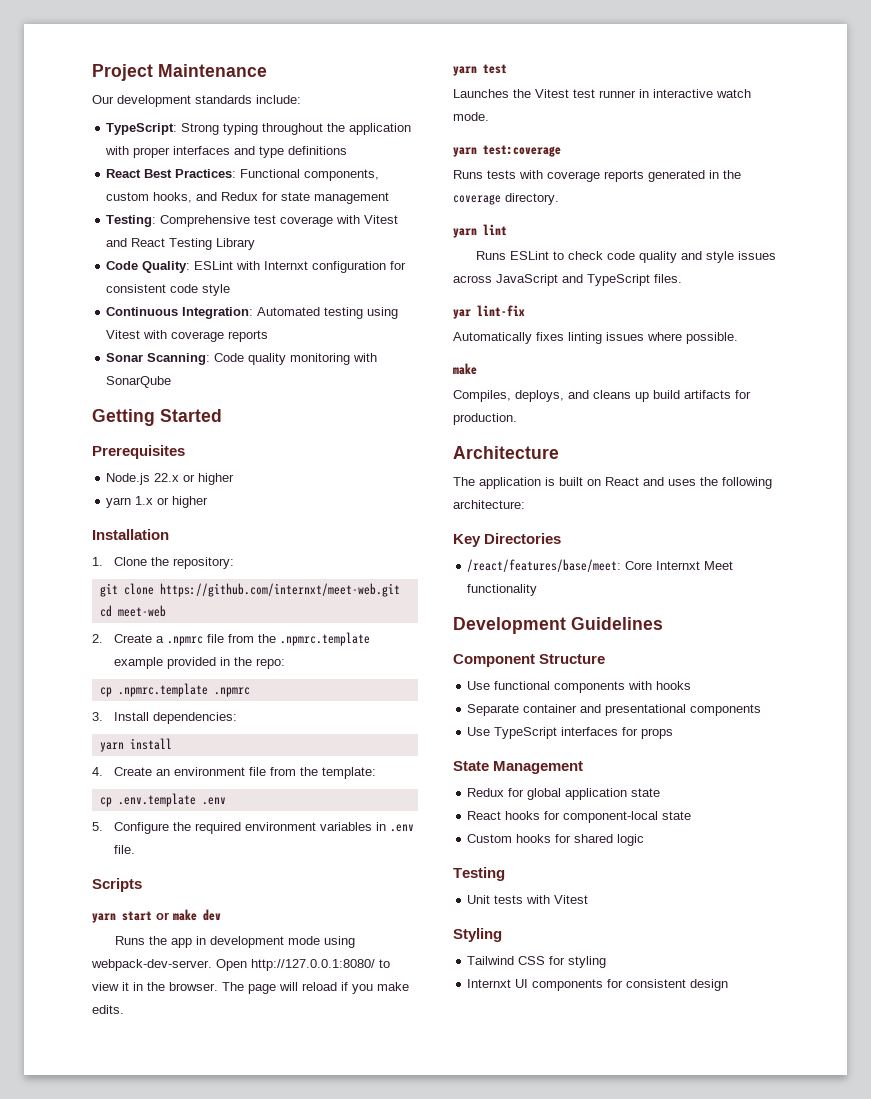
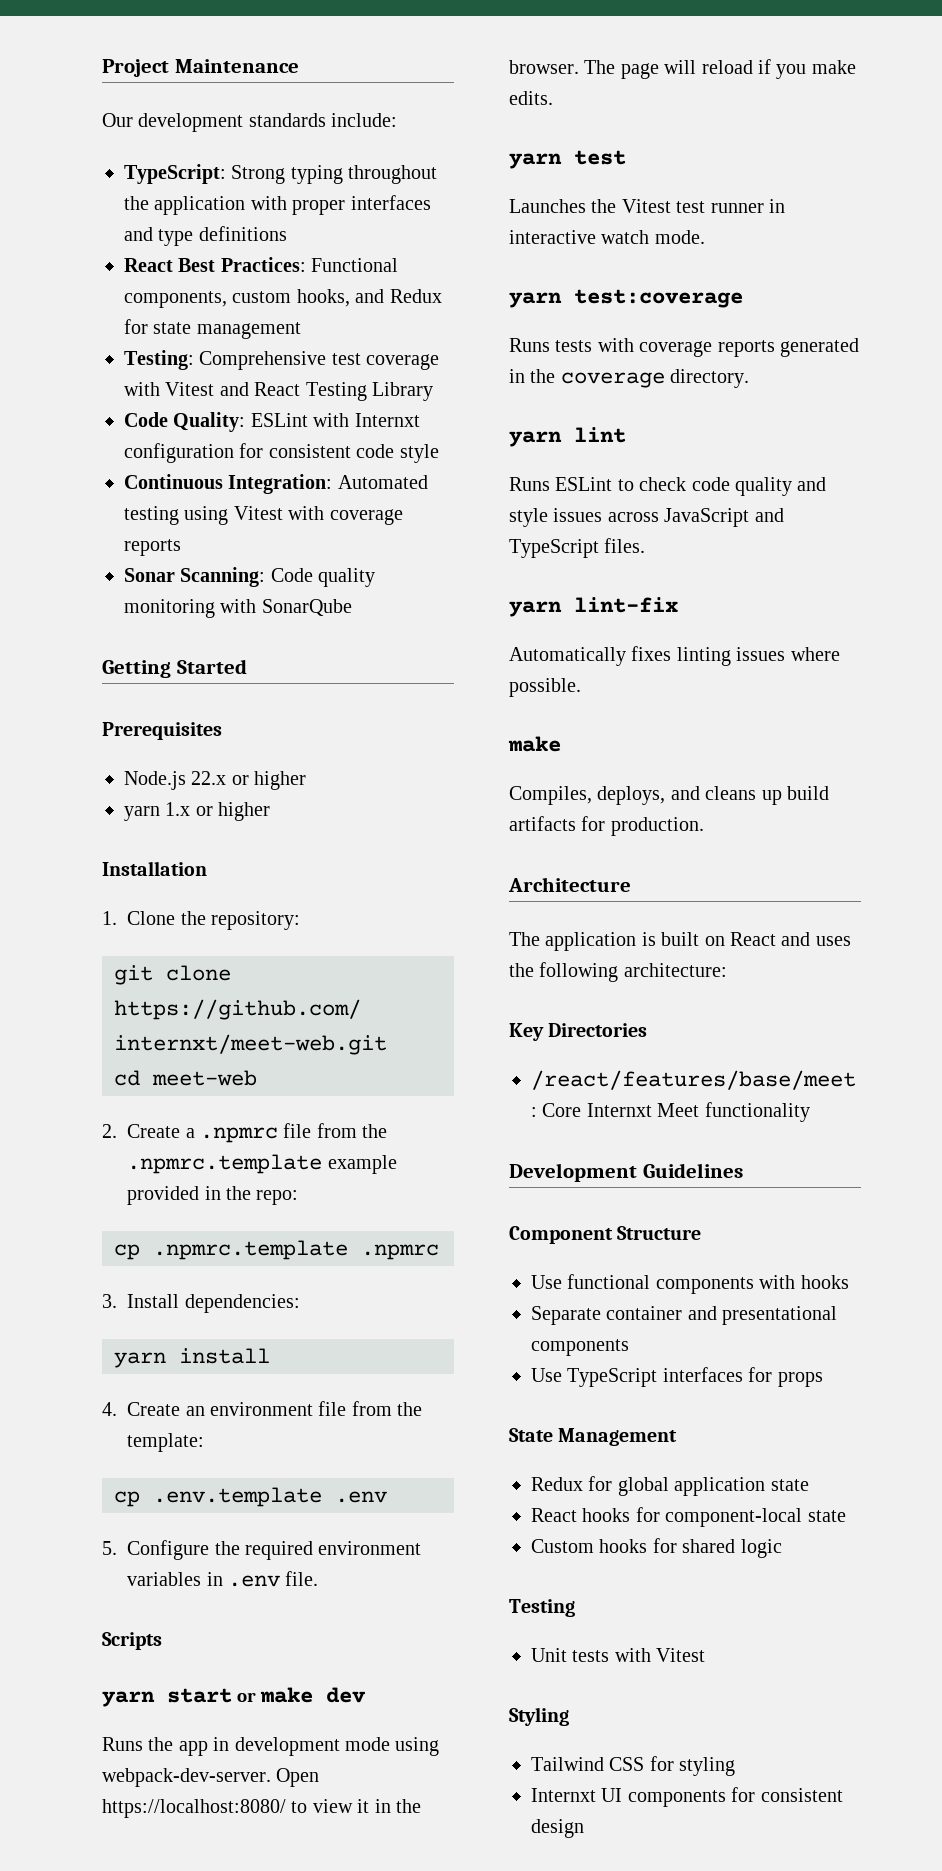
[251,959,375,971] http://127.0.0.1:8080/ -> [102,1799,286,1818] https://localhost:8080/
[453,309,471,319] yar -> [509,601,562,617] yarn

